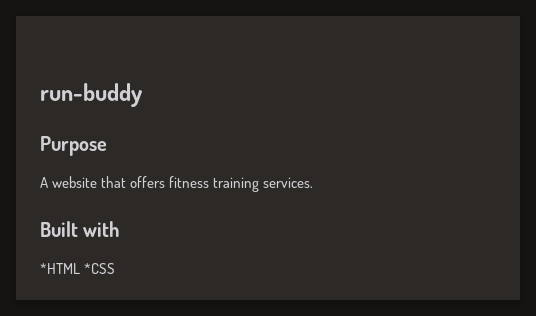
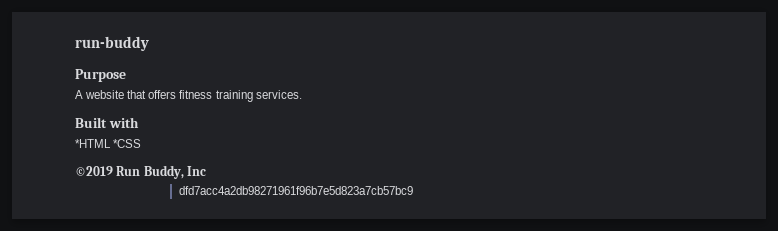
(116, 268) none -> [75,165,207,179] [178,186,413,195] // ©2019 Run Buddy, Inc // dfd7acc4a2db98271961f96b7e5d823a7cb57bc9

